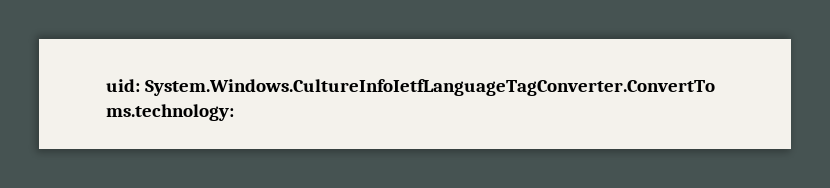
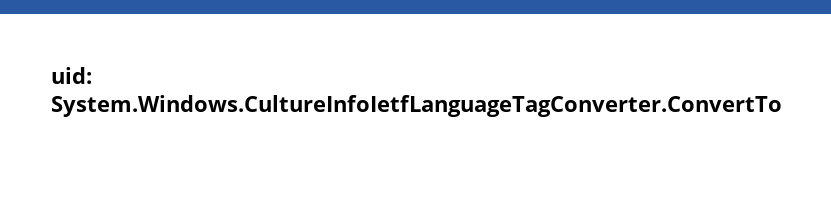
[106,104,234,121] ms.technology: -> (782, 106) none

